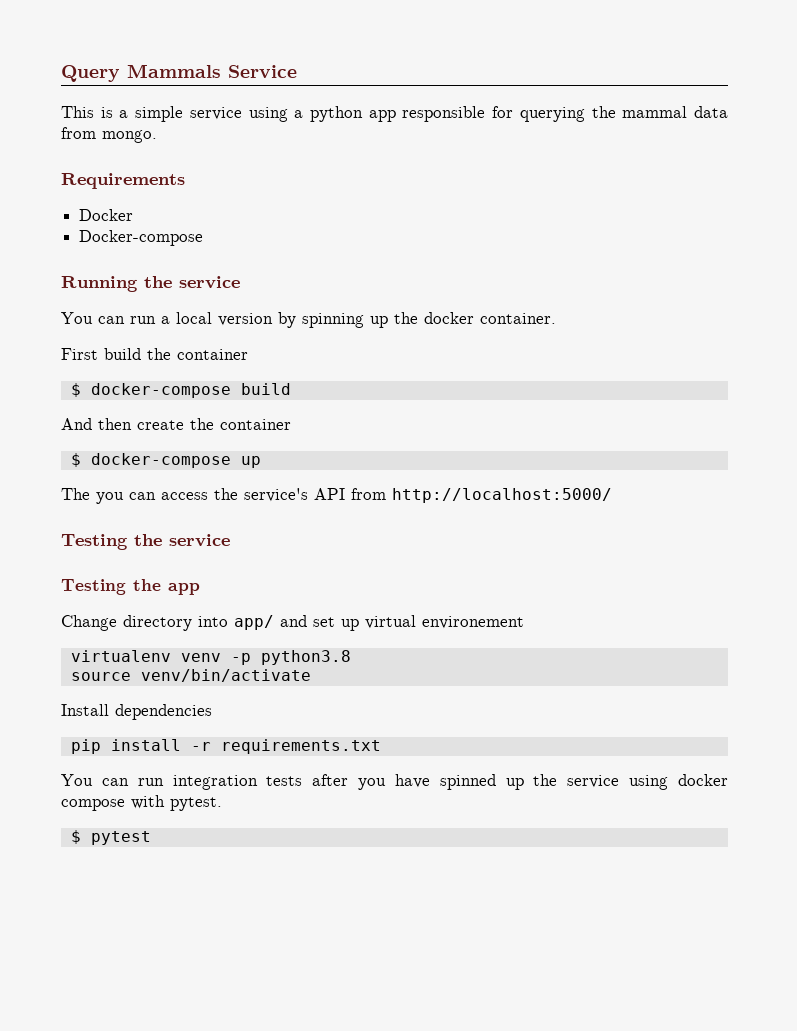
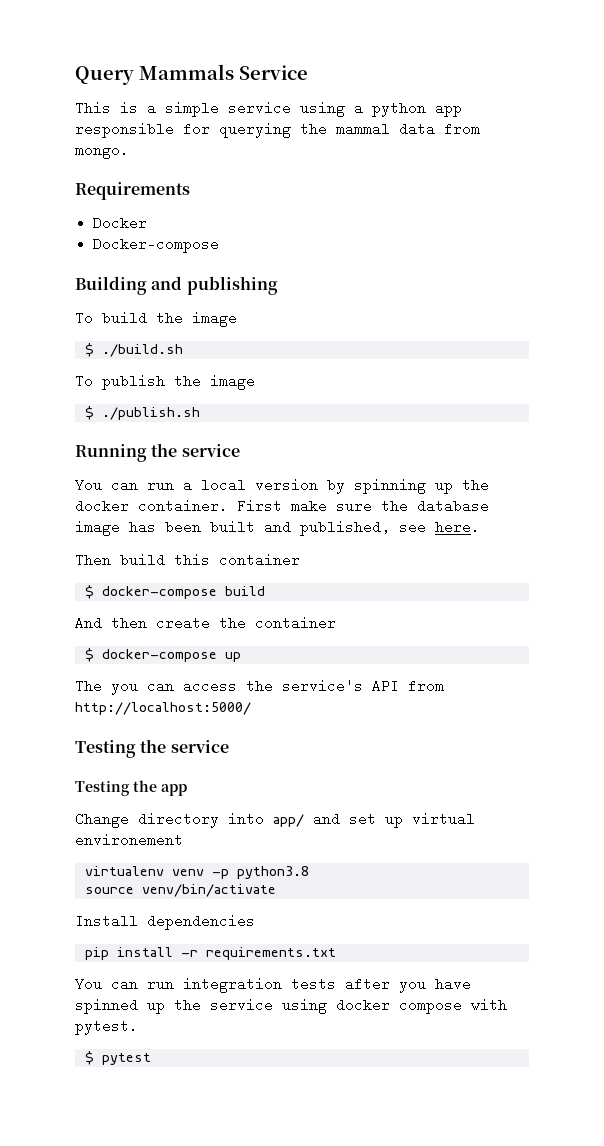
(204, 238) none -> [75,276,278,295] [75,311,237,327] [84,343,183,357] [75,374,255,390] [84,406,200,420] // Building and publishing // To build the image // $ ./build.sh // To publish the image // $ ./publish.sh
[61,348,171,360] // First build the -> [237,499,489,513] [75,520,480,536] [75,553,210,567] First make sure the database image has been built and published, see here. // Then build this

